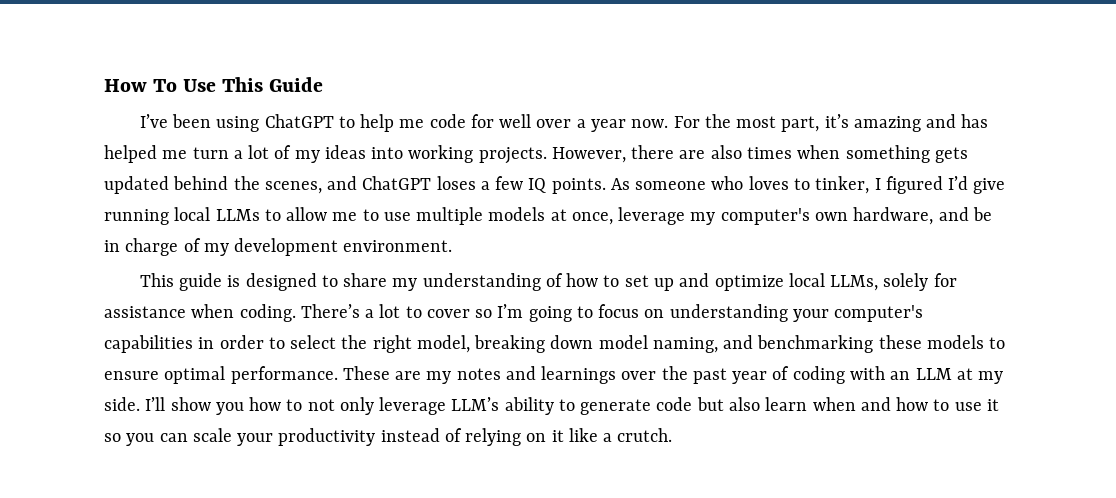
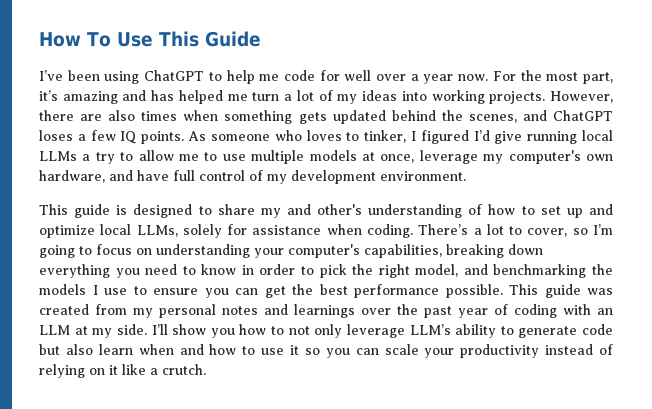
(260, 215) none -> [82,152,115,164] a try
[972,207,992,221] [104,238,179,256] be in charge -> [137,170,245,181] have full control
(418, 284) none -> [286,204,363,215] and other's
[426,309,470,318] cover -> [527,228,568,237] cover,
[104,335,193,353] capabilities -> [364,244,543,258] [39,264,237,278] capabilities, breaking down everything you need to know
[290,335,337,349] select -> [319,264,347,278] pick
[474,335,1006,353] [104,366,452,384] breaking down model naming, and benchmarking these models to ensure optimal performance. These are my -> [463,264,613,278] [39,284,613,298] [39,304,216,318] and benchmarking the models I use to ensure you can get the best performance possible. This guide was created from my personal

